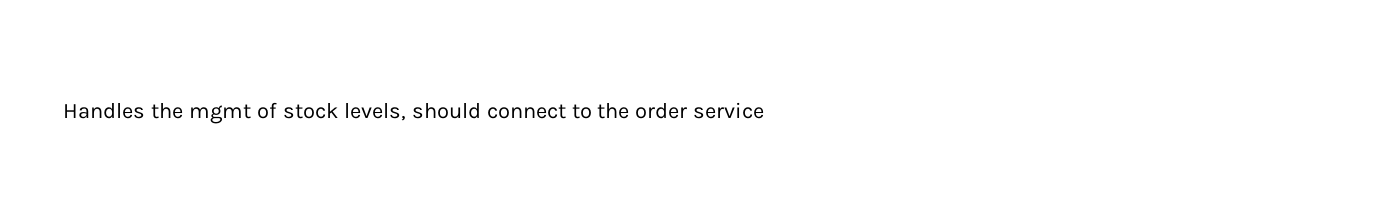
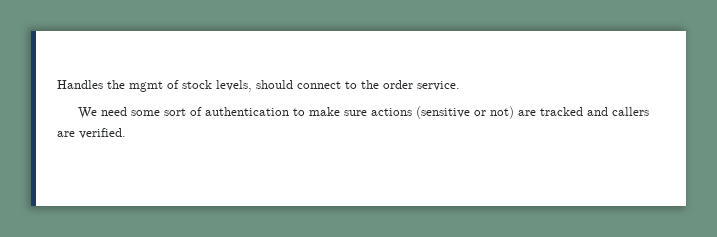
[693,102,765,119] service -> [417,81,460,91] [78,106,650,119] [57,128,126,139] service. // We need some sort of authentication to make sure actions (sensitive or not) are tracked and callers are verified.

